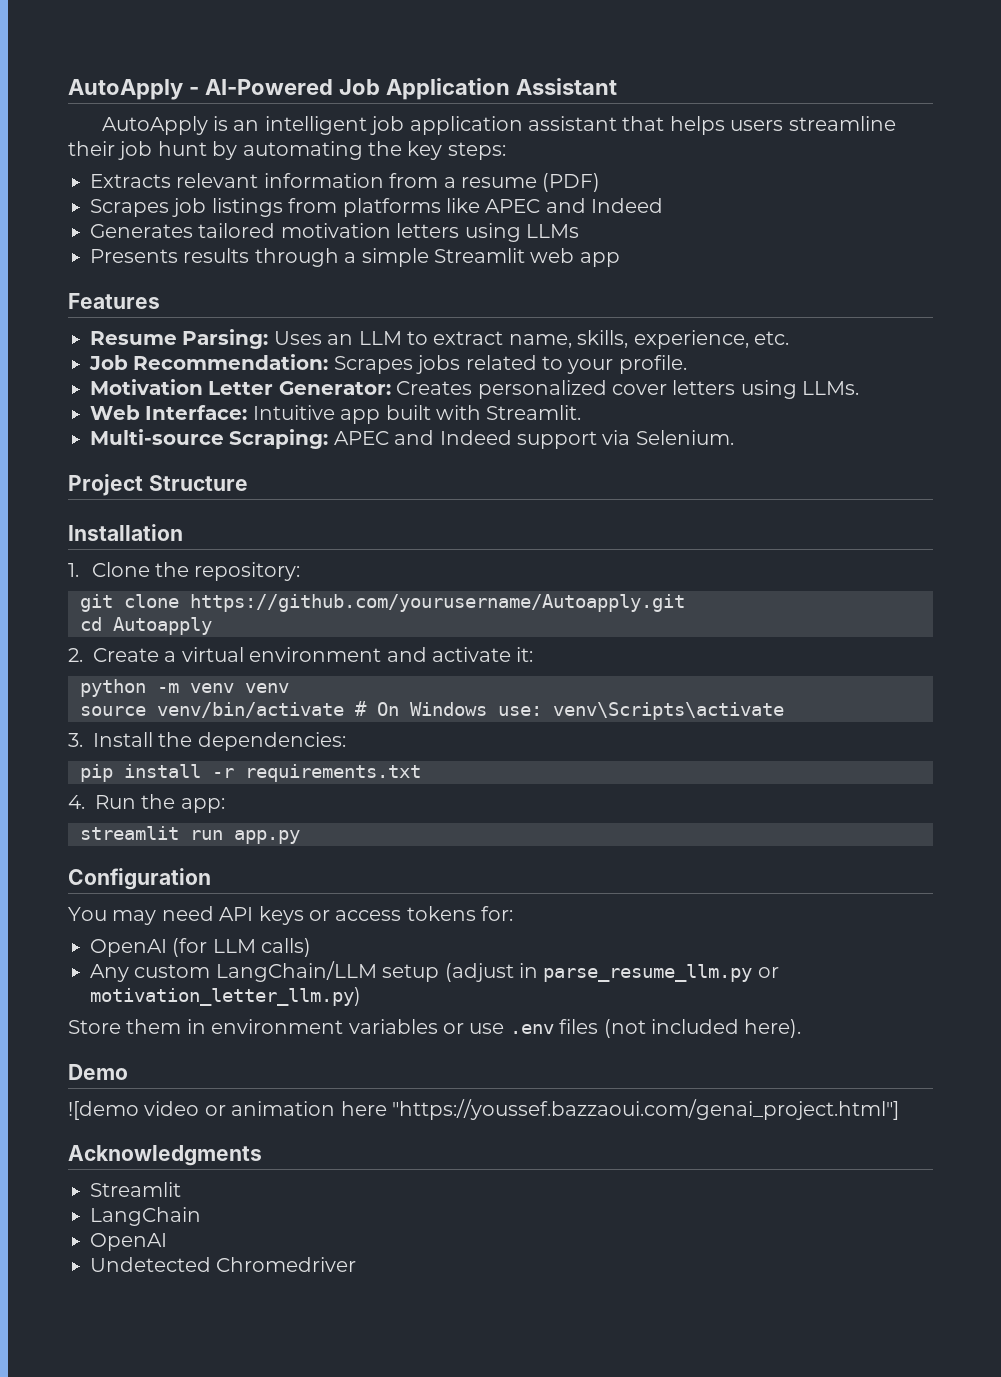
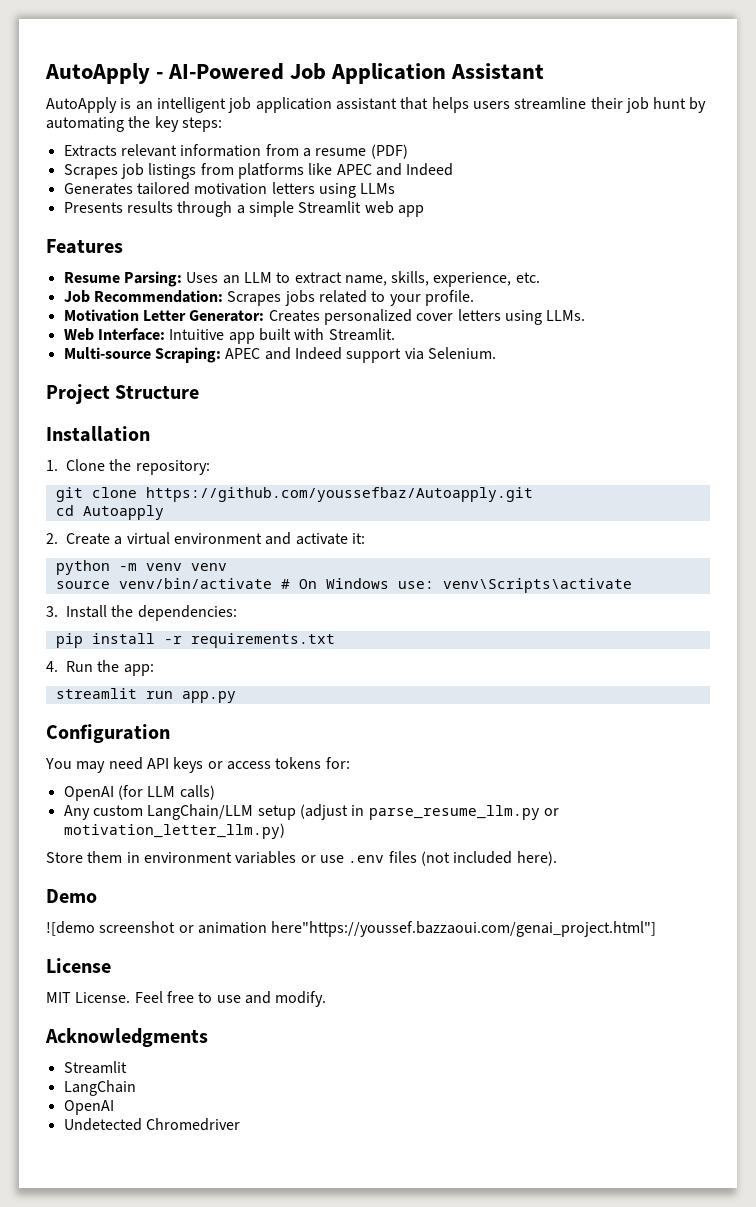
[190,594,685,612] https://github.com/yourusername/Autoapply.git -> [145,487,533,502] https://github.com/youssefbaz/Autoapply.git
[144,1101,200,1116] video -> [99,921,176,933] screenshot
[340,1099,899,1120] here "https://youssef.bazzaoui.com/genai_project.html"] -> [271,921,657,937] [46,958,111,973] [46,991,327,1007] here"https://youssef.bazzaoui.com/genai_project.html"] // License // MIT License. Feel free to use and modify.

